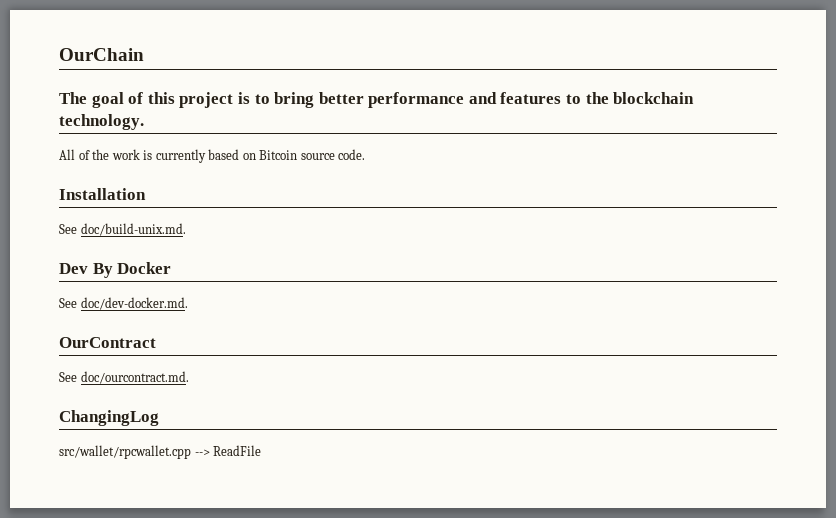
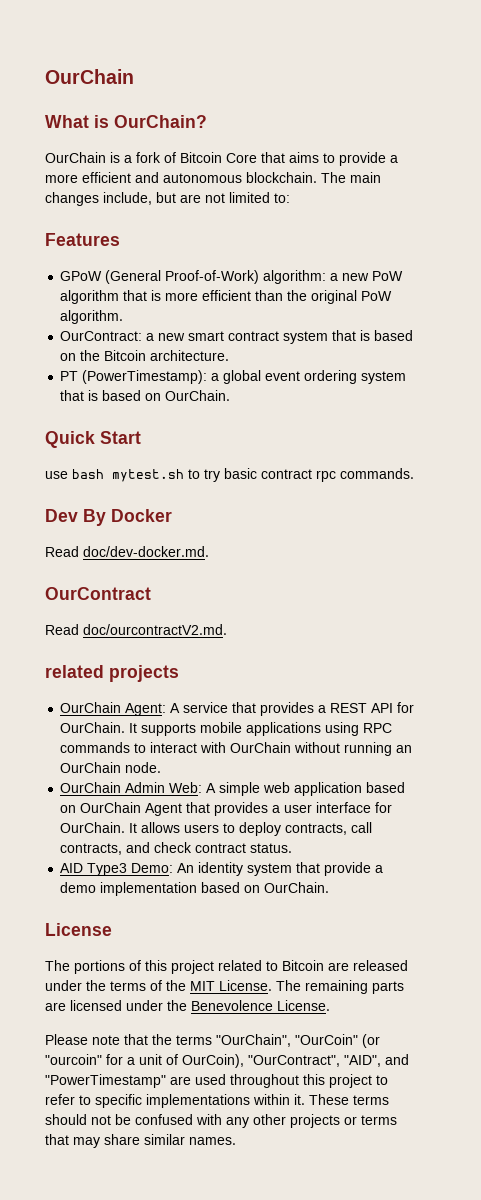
[59,92,695,108] [59,114,144,130] [59,149,366,163] [59,188,146,200] [59,223,186,236] The goal of this project is to bring better performance and features to the blockchain technology. // All of the work is currently based on Bitcoin source code. // Installation // See doc/build-unix.md. -> [45,115,207,128] [45,152,398,166] [45,172,381,183] [45,192,290,206] [45,233,120,246] [60,270,404,284] [60,290,393,304] [60,310,124,324] [60,330,414,344] [60,350,230,361] [60,370,407,384] [60,390,231,401] [45,431,141,448] [45,468,414,482] What is OurChain? // OurChain is a fork of Bitcoin Core that aims to provide a more efficient and autonomous blockchain. The main changes include, but are not limited to: // Features // GPoW (General Proof-of-Work) algorithm: a new PoW algorithm that is more efficient than the original PoW algorithm. // OurContract: a new smart contract system that is based on the Bitcoin architecture. // PT (PowerTimestamp): a global event ordering system that is based on OurChain. // Quick Start // use bash mytest.sh to try basic contract rpc commands.
[59,298,77,308] See -> [45,546,79,557] Read
[59,371,189,384] [59,410,159,426] [59,445,262,459] See doc/ourcontract.md. // ChangingLog // src/wallet/rpcwallet.cpp --> ReadFile -> [45,624,227,635] [45,665,179,682] [60,702,415,716] [60,722,393,736] [60,742,413,756] [60,762,162,773] [60,782,406,796] [60,802,393,816] [60,822,373,836] [60,842,293,855] [60,862,384,876] [60,882,330,896] [45,923,112,936] [45,960,408,974] [45,980,404,994] [45,1000,330,1011] [45,1034,380,1048] [45,1054,409,1068] [45,1074,388,1088] [45,1094,389,1108] [45,1114,397,1128] [45,1134,236,1148] Read doc/ourcontractV2.md. // related projects // OurChain Agent: A service that provides a REST API for OurChain. It supports mobile applications using RPC commands to interact with OurChain without running an OurChain node. // OurChain Admin Web: A simple web application based on OurChain Agent that provides a user interface for OurChain. It allows users to deploy contracts, call contracts, and check contract status. // AID Type3 Demo: An identity system that provide a demo implementation based on OurChain. // License // The portions of this project related to Bitcoin are released under the terms of the MIT License. The remaining parts are licensed under the Benevolence License. // Please note that the terms "OurChain", "OurCoin" (or "ourcoin" for a unit of OurCoin), "OurContract", "AID", and "PowerTimestamp" are used throughout this project to refer to specific implementations within it. These terms should not be confused with any other projects or terms that may share similar names.

